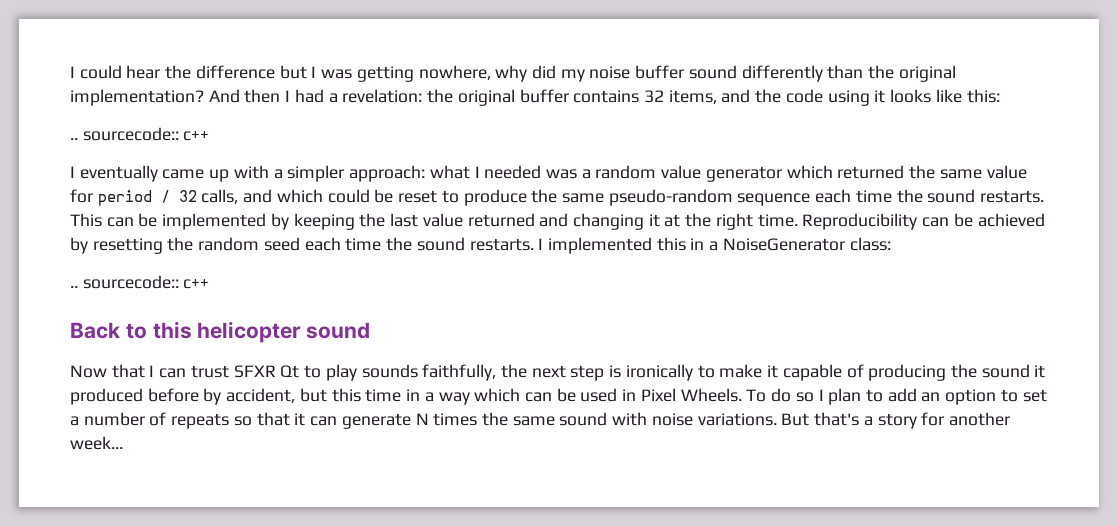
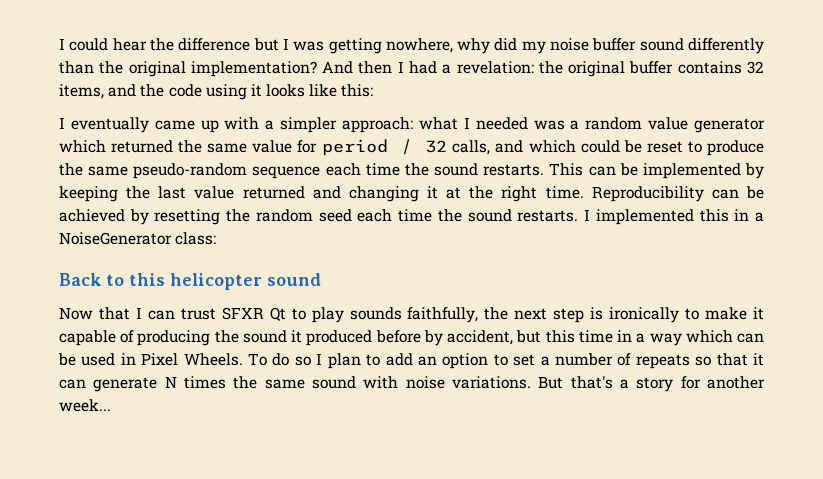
[70,127,210,141] // .. sourcecode:: c++ -> (374, 90) none
[70,275,210,289] // .. sourcecode:: c++ -> (217, 238) none

